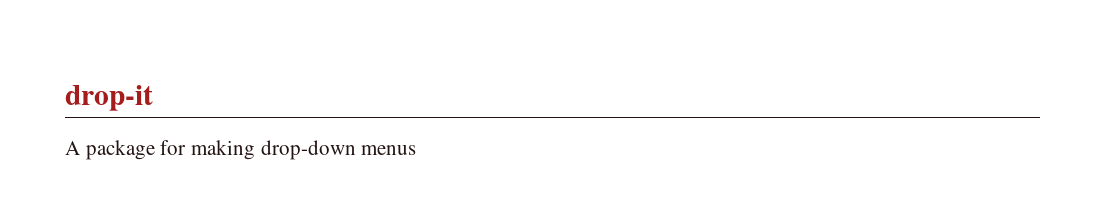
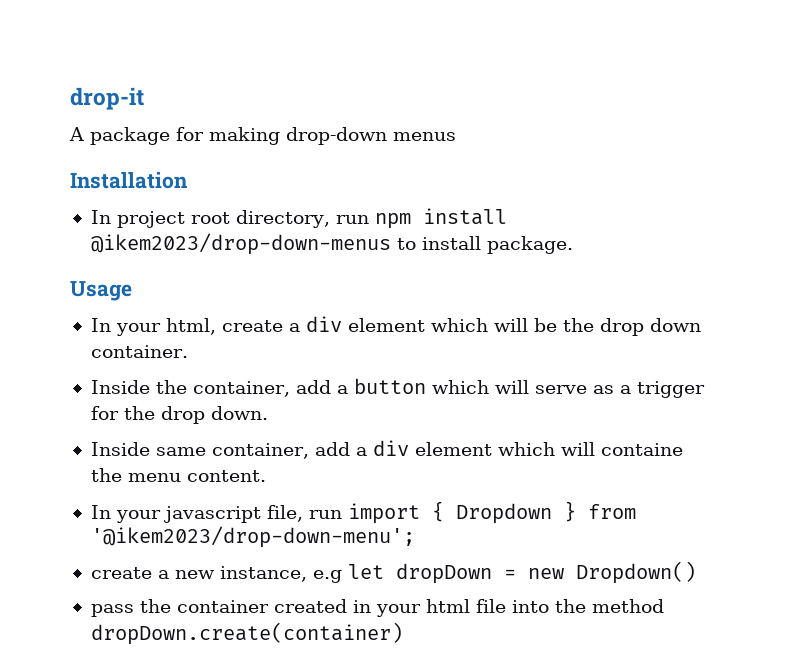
(417, 150) none -> [70,172,188,189] [90,208,507,229] [90,233,573,255] [70,281,132,301] [90,316,701,336] [90,345,188,358] [90,378,705,398] [90,406,268,424] [90,440,683,459] [90,468,266,482] [90,501,636,524] [90,526,415,548] [90,561,696,584] [90,599,664,617] [90,622,403,645] // Installation // In project root directory, run npm install @ikem2023/drop-down-menus to install package. // Usage // In your html, create a div element which will be the drop down container. // Inside the container, add a button which will serve as a trigger for the drop down. // Inside same container, add a div element which will containe the menu content. // In your javascript file, run import { Dropdown } from '@ikem2023/drop-down-menu'; // create a new instance, e.g let dropDown = new Dropdown() // pass the container created in your html file into the method dropDown.create(container)

